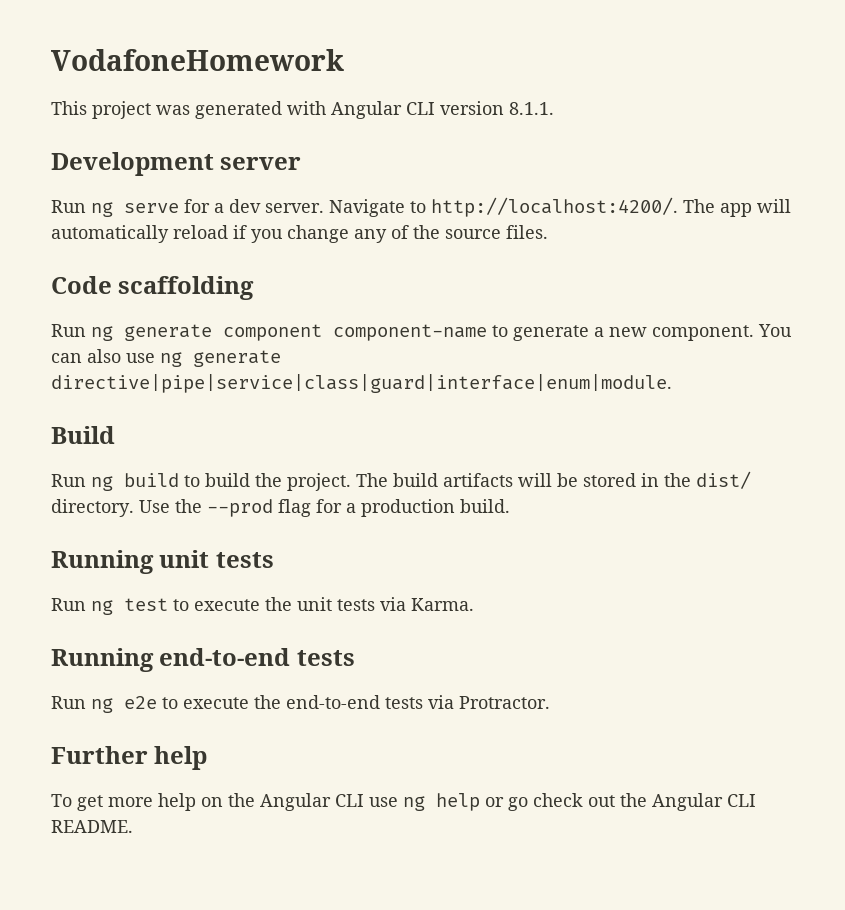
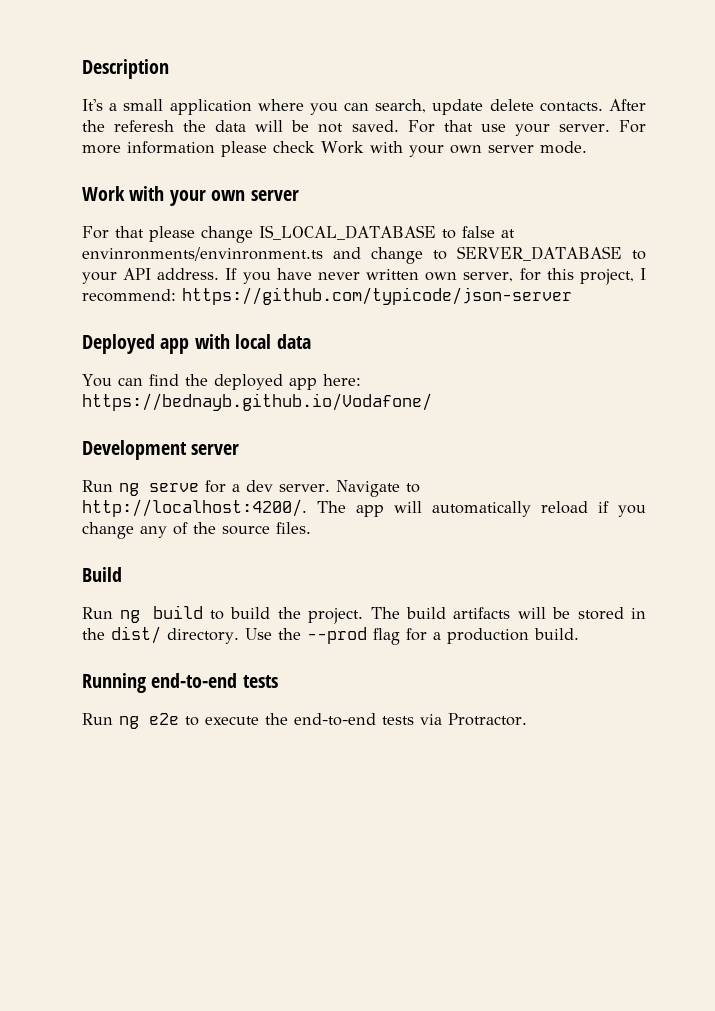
[51,49,344,71] [51,101,554,119] VodafoneHomework // This project was generated with Angular CLI version 8.1.1. -> [82,59,169,79] [82,99,646,115] [82,120,646,136] [82,141,587,157] [82,186,299,206] [82,225,515,243] [82,246,647,264] [82,268,646,285] [82,287,572,305] [82,334,311,354] [82,374,361,390] [82,393,432,411] Description // It's a small application where you can search, update delete contacts. After the referesh the data will be not saved. For that use your server. For more information please check Work with your own server mode. // Work with your own server // For that please change IS_LOCAL_DATABASE to false at envinronments/envinronment.ts and change to SERVER_DATABASE to your API address. If you have never written own server, for this project, I recommend: https://github.com/typicode/json-server // Deployed app with local data // You can find the deployed app here: https://bednayb.github.io/Vodafone/
[51,276,255,300] [51,324,792,341] [51,349,281,367] [51,374,672,393] // Code scaffolding // Run ng generate component component-name to generate a new component. You can also use ng generate directive|pipe|service|class|guard|interface|enum|module. -> (311, 528) none
[51,550,274,574] [51,597,474,615] // Running unit tests // Run ng test to execute the unit tests via Karma. -> (579, 634) none
[51,746,208,770] [51,793,756,811] [51,820,133,833] // Further help // To get more help on the Angular CLI use ng help or go check out the Angular CLI README. -> (527, 719) none

